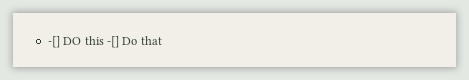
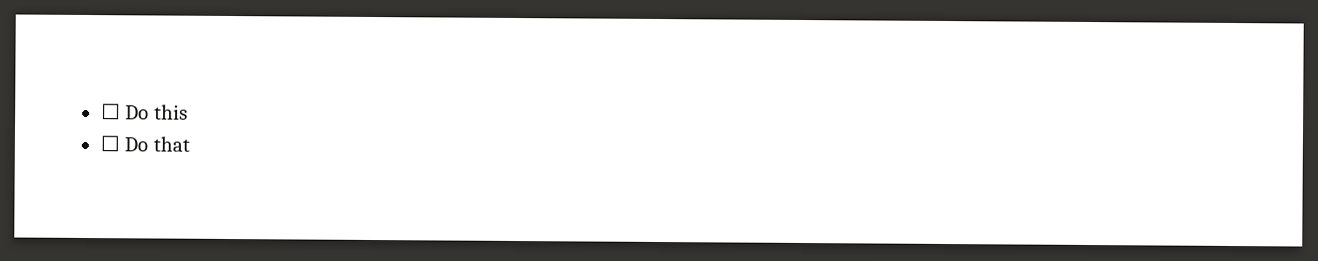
[47,36,82,48] -[] DO -> [100,103,150,120] ☐ Do
[106,36,119,48] -[] -> [99,135,120,152] // ☐

